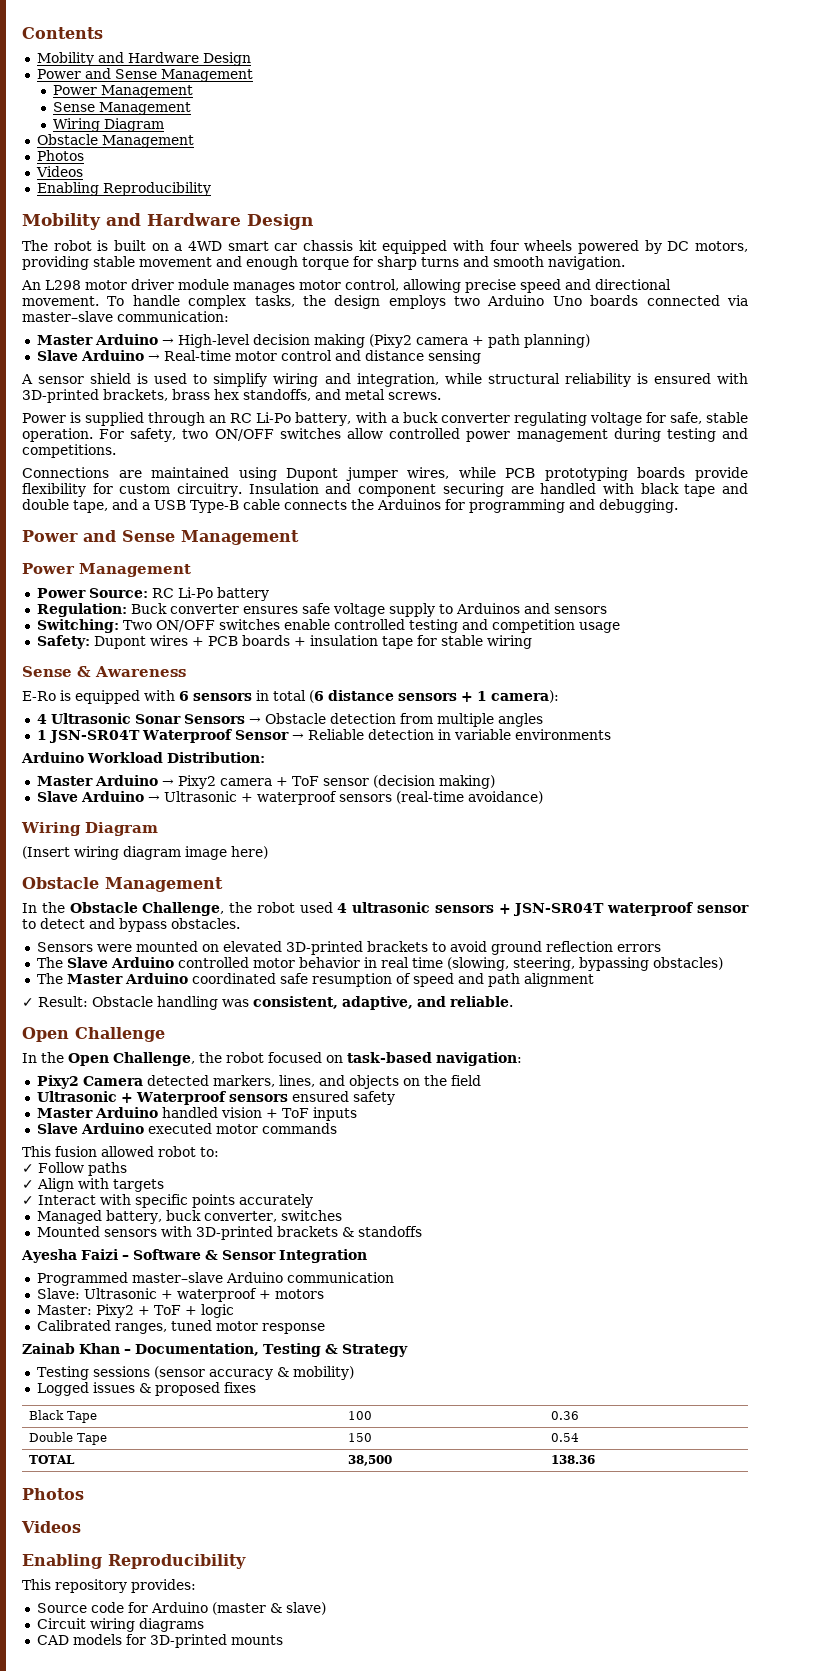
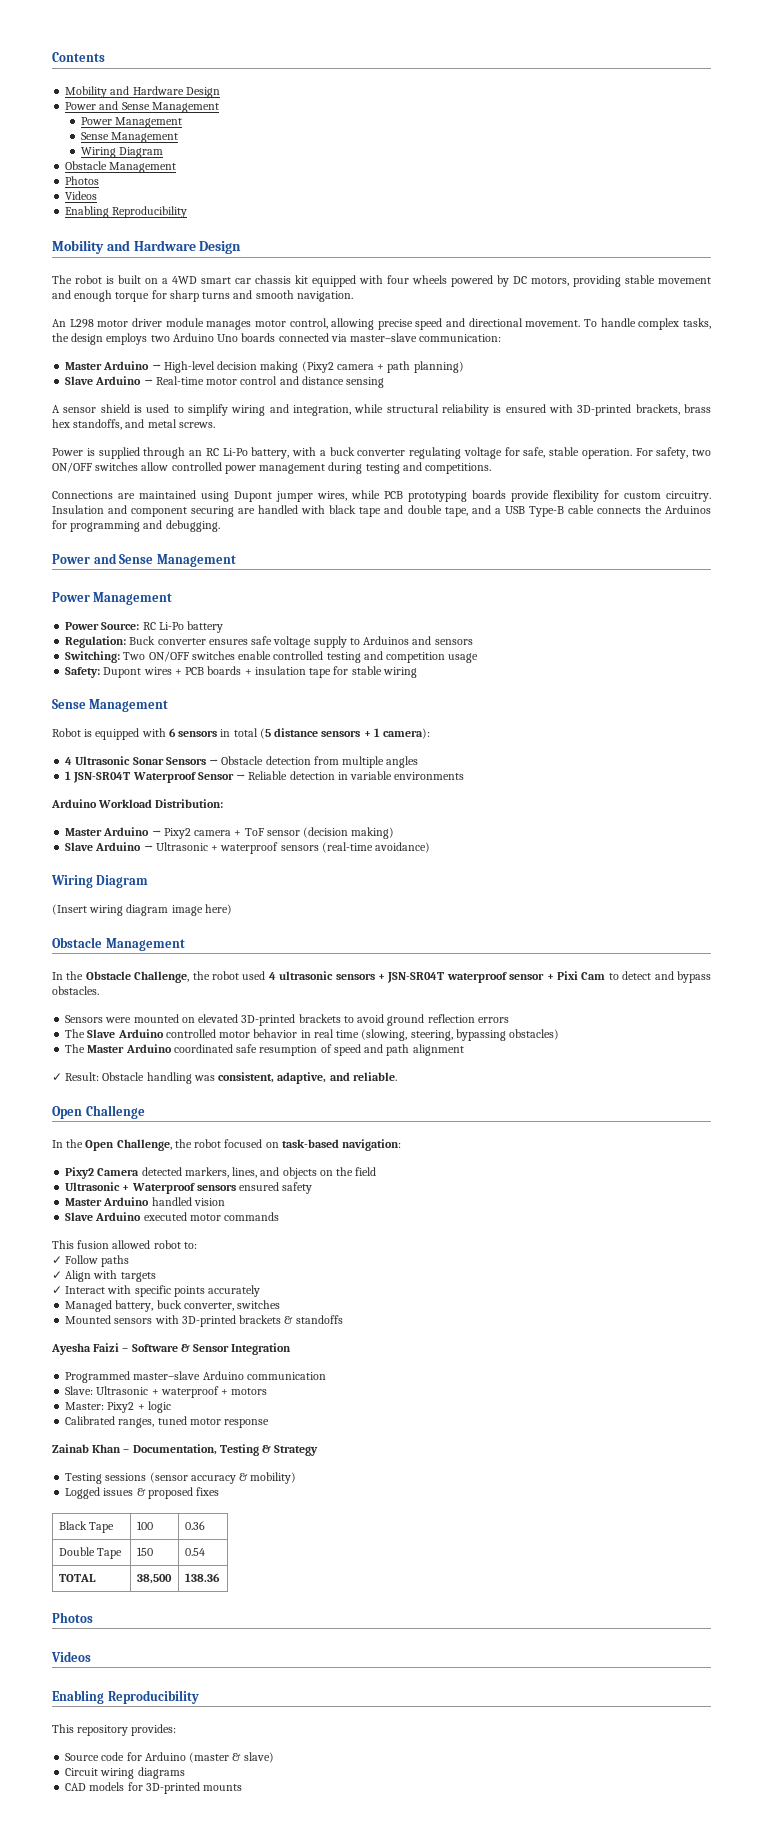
[77,666,186,677] [22,691,56,701] & Awareness // E-Ro -> [89,699,169,712] [52,728,81,737] Management // Robot
[309,690,324,703] (6 -> [259,728,271,739] (5
(749, 909) none -> [546,971,606,980] + Pixi Cam
[265,1107,357,1121] + ToF inputs -> (225, 1202) none
[153,1305,197,1315] ToF + -> (145, 1407) none

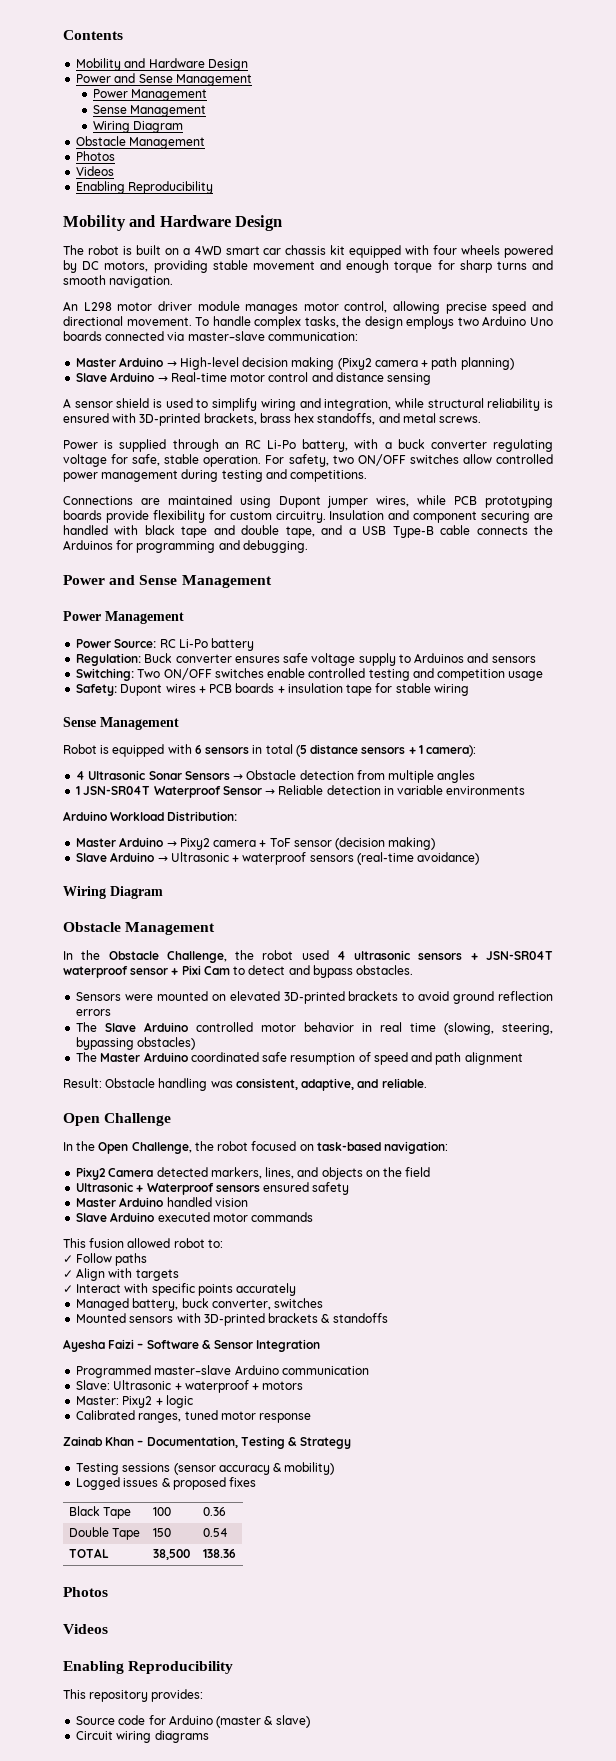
[52,904,232,916] // (Insert wiring diagram image here) -> (163, 892) none
[52,1073,62,1081] ✓ -> (523, 1058) none
[65,1782,243,1794] // CAD models for 3D-printed mounts -> (209, 1736) none

